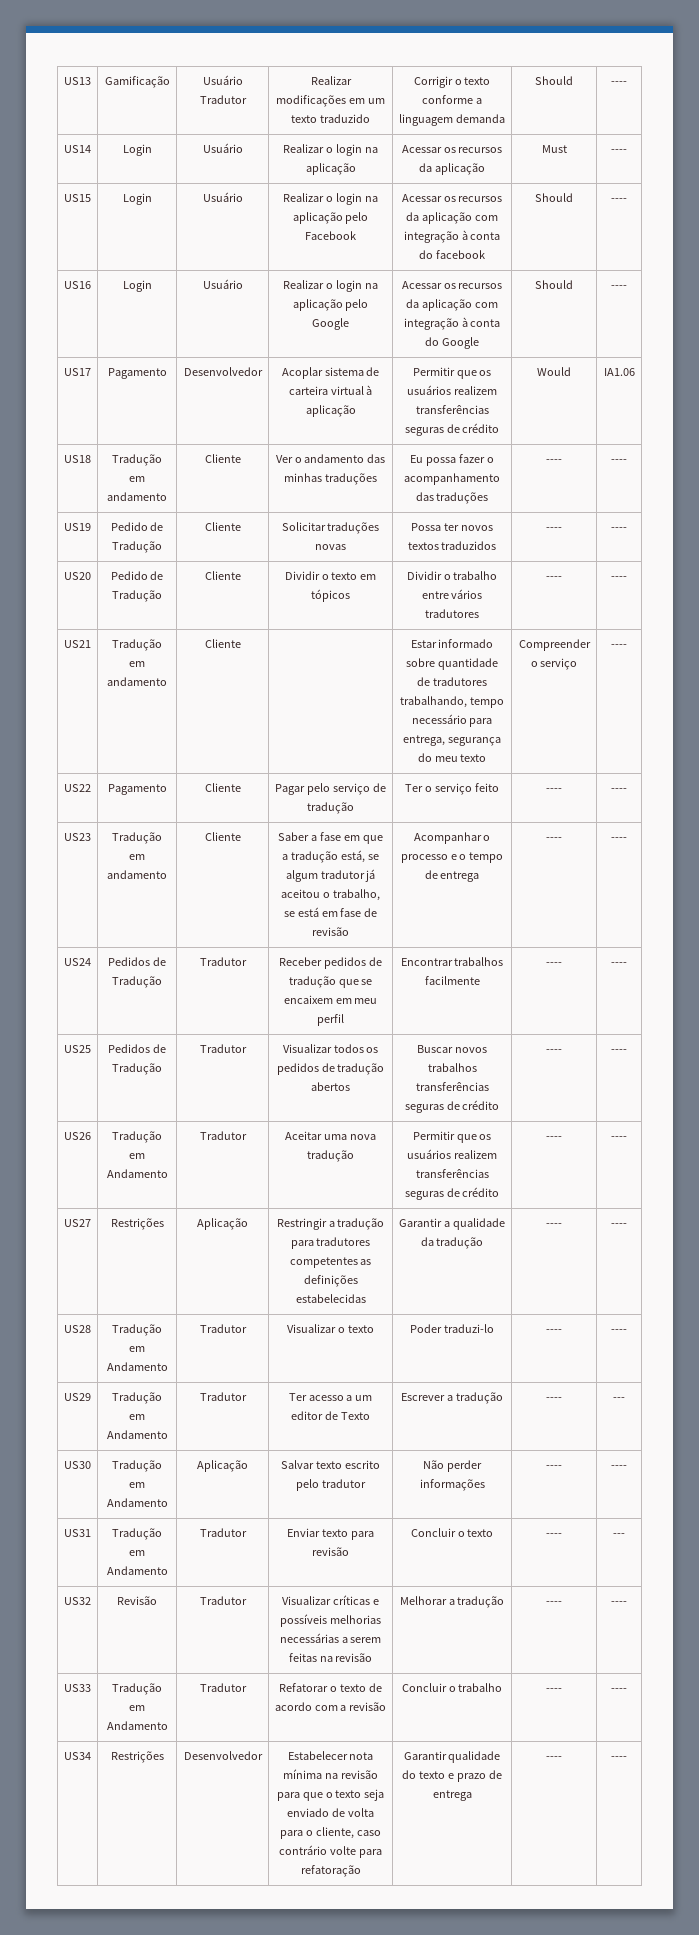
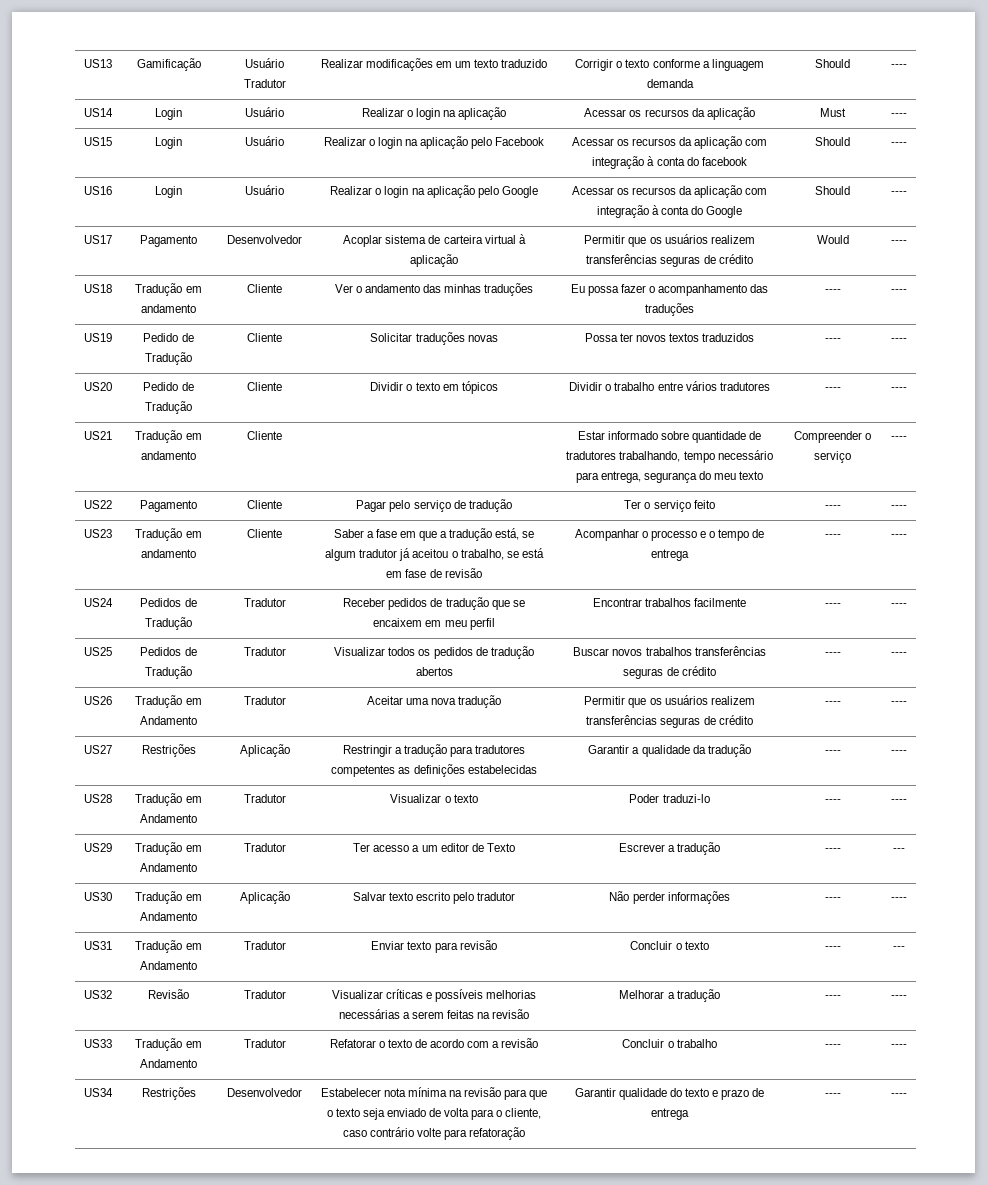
[603,368,635,376] IA1.06 -> [890,240,907,244] ----

